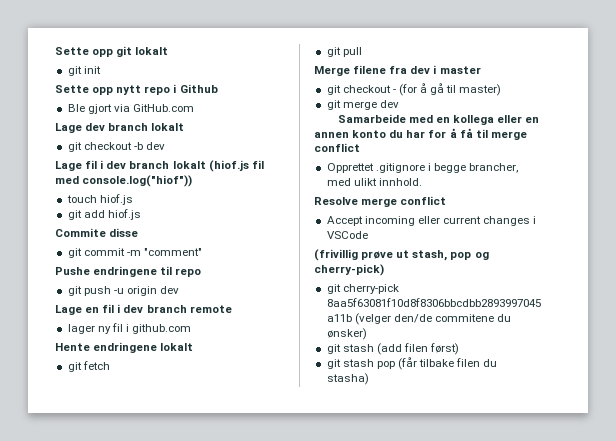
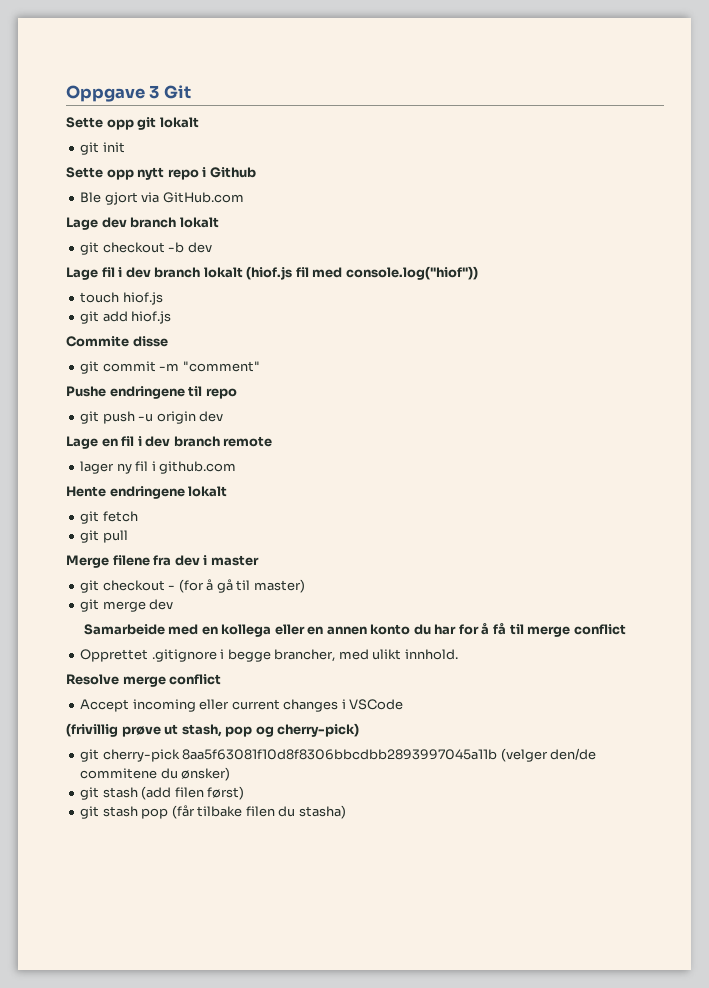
(55, 51) none -> [66,85,191,102] Oppgave 3 Git //

